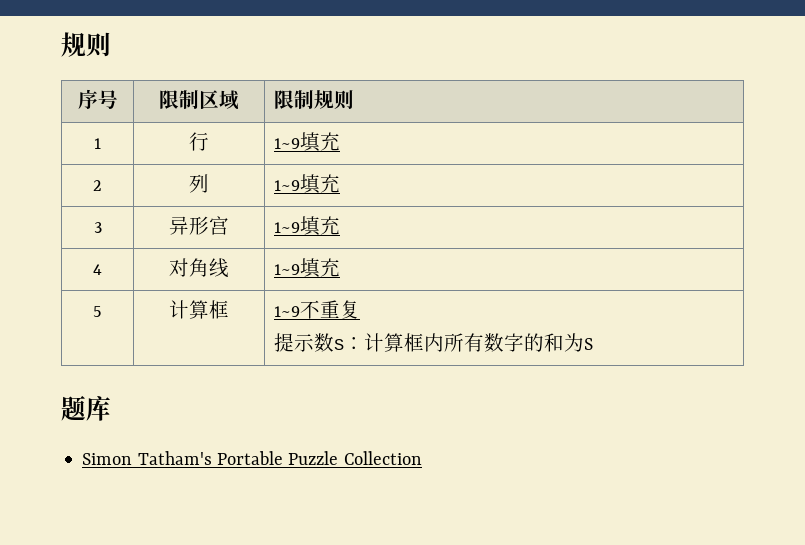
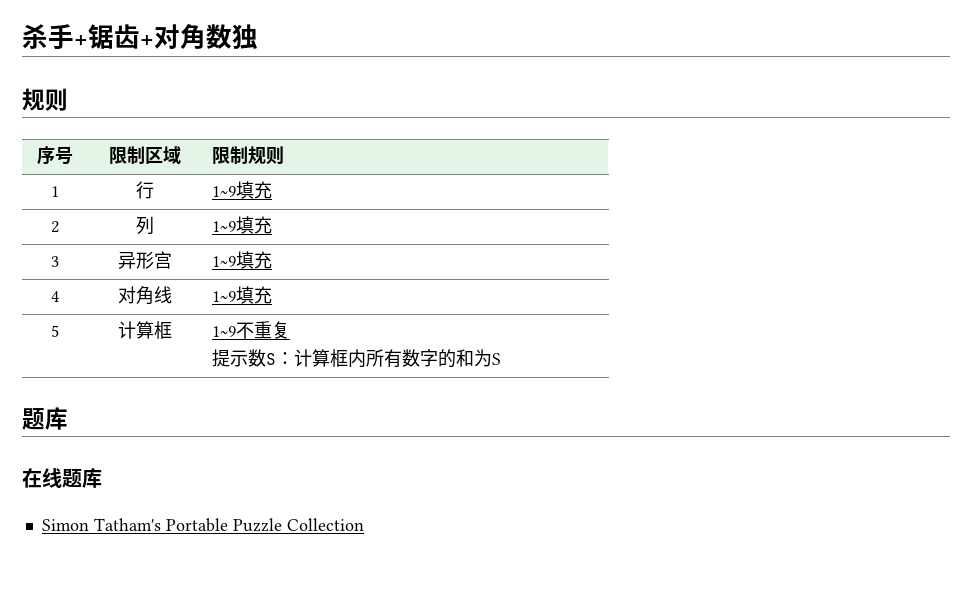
(61, 44) none -> [22,24,258,49] 杀手+锯齿+对角数独 //
(111, 408) none -> [22,468,102,488] // 在线题库

